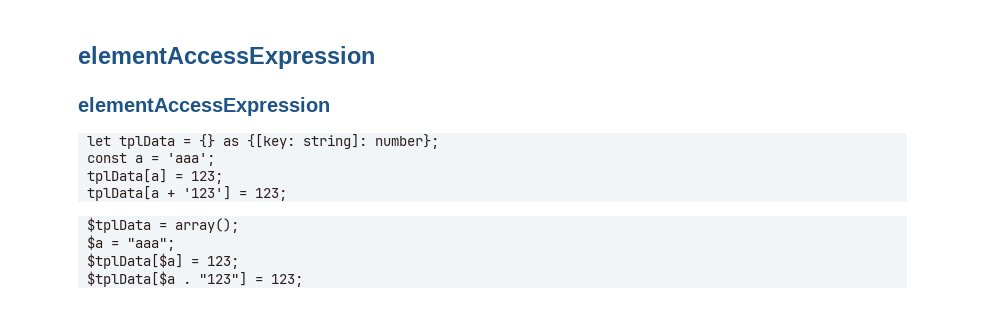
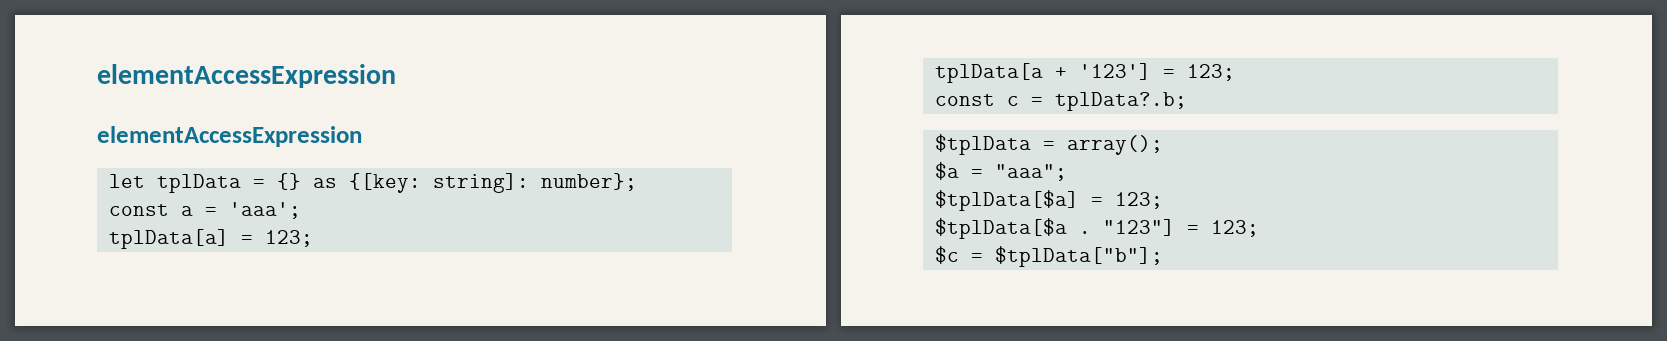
(287, 194) none -> [935,92,1187,111] // const c = tplData?.b;
(303, 280) none -> [935,246,1163,267] // $c = $tplData["b"];

